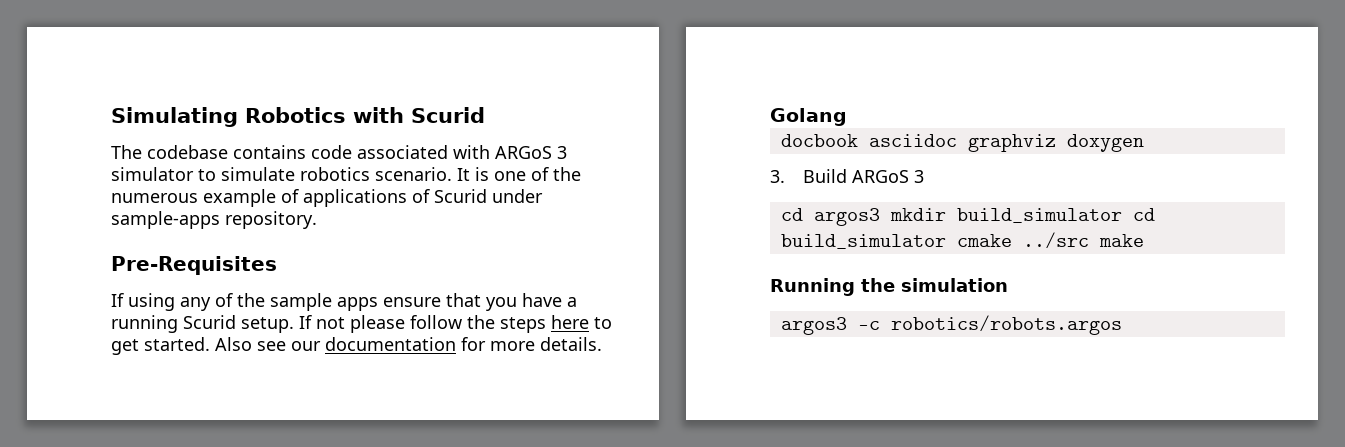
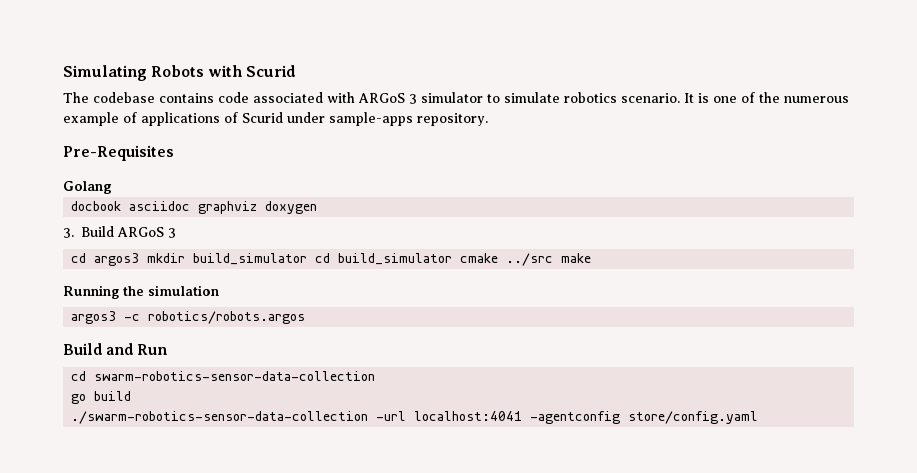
[245,107,346,123] Robotics -> [151,65,205,77] Robots
[111,293,577,311] [111,315,612,333] [111,337,602,355] // If using any of the sample apps ensure that you have a running Scurid setup. If not please follow the steps here to get started. Also see our documentation for more details. -> (174, 153) none
(1122, 325) none -> [63,343,168,355] [71,371,376,381] [71,391,132,404] [71,411,759,424] // Build and Run // cd swarm-robotics-sensor-data-collection // go build // ./swarm-robotics-sensor-data-collection -url localhost:4041 -agentconfig store/config.yaml

